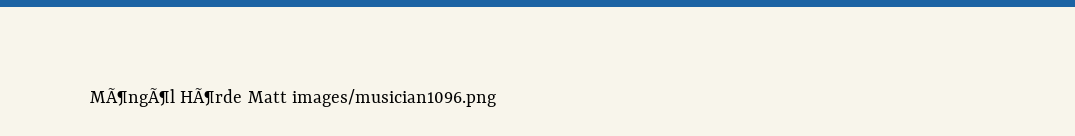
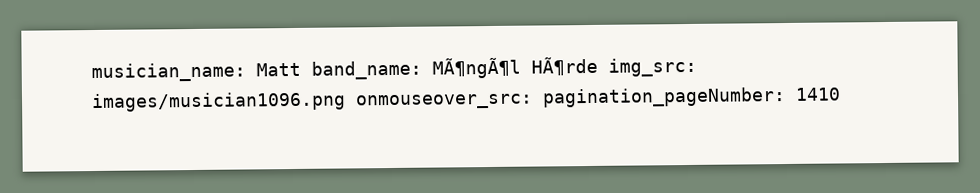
[90,88,497,107] MÃ¶ngÃ¶l HÃ¶rde Matt images/musician1096.png -> [91,56,697,83] [91,87,841,113] musician_name: Matt band_name: MÃ¶ngÃ¶l HÃ¶rde img_src: images/musician1096.png onmouseover_src: pagination_pageNumber: 1410

